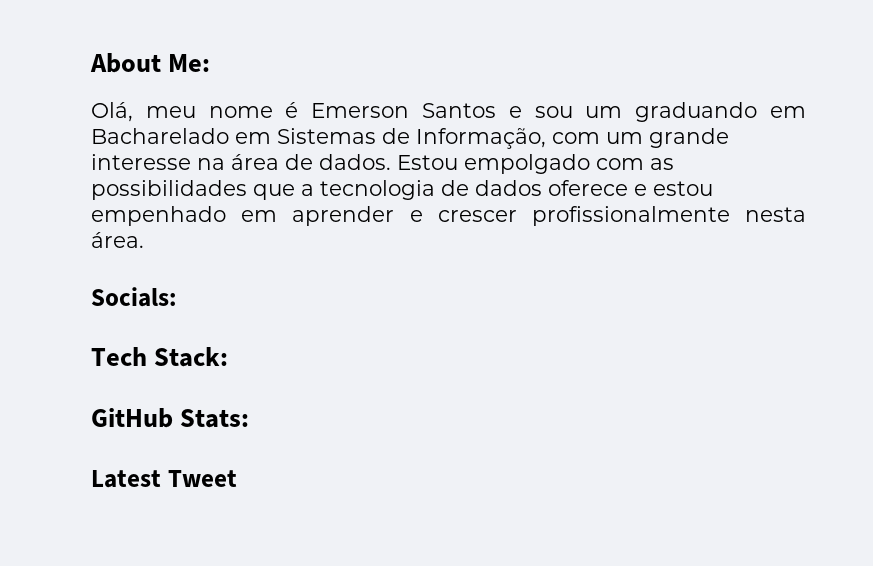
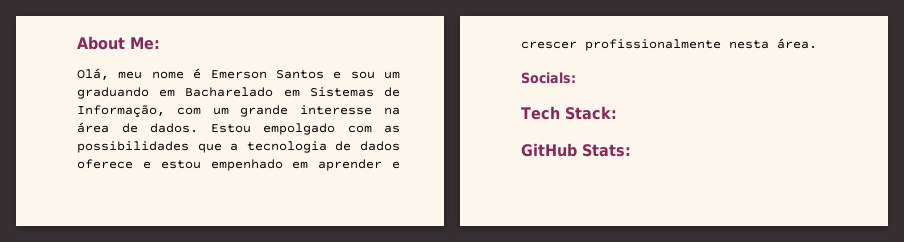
[91,470,237,488] // Latest Tweet -> (631, 150) none

